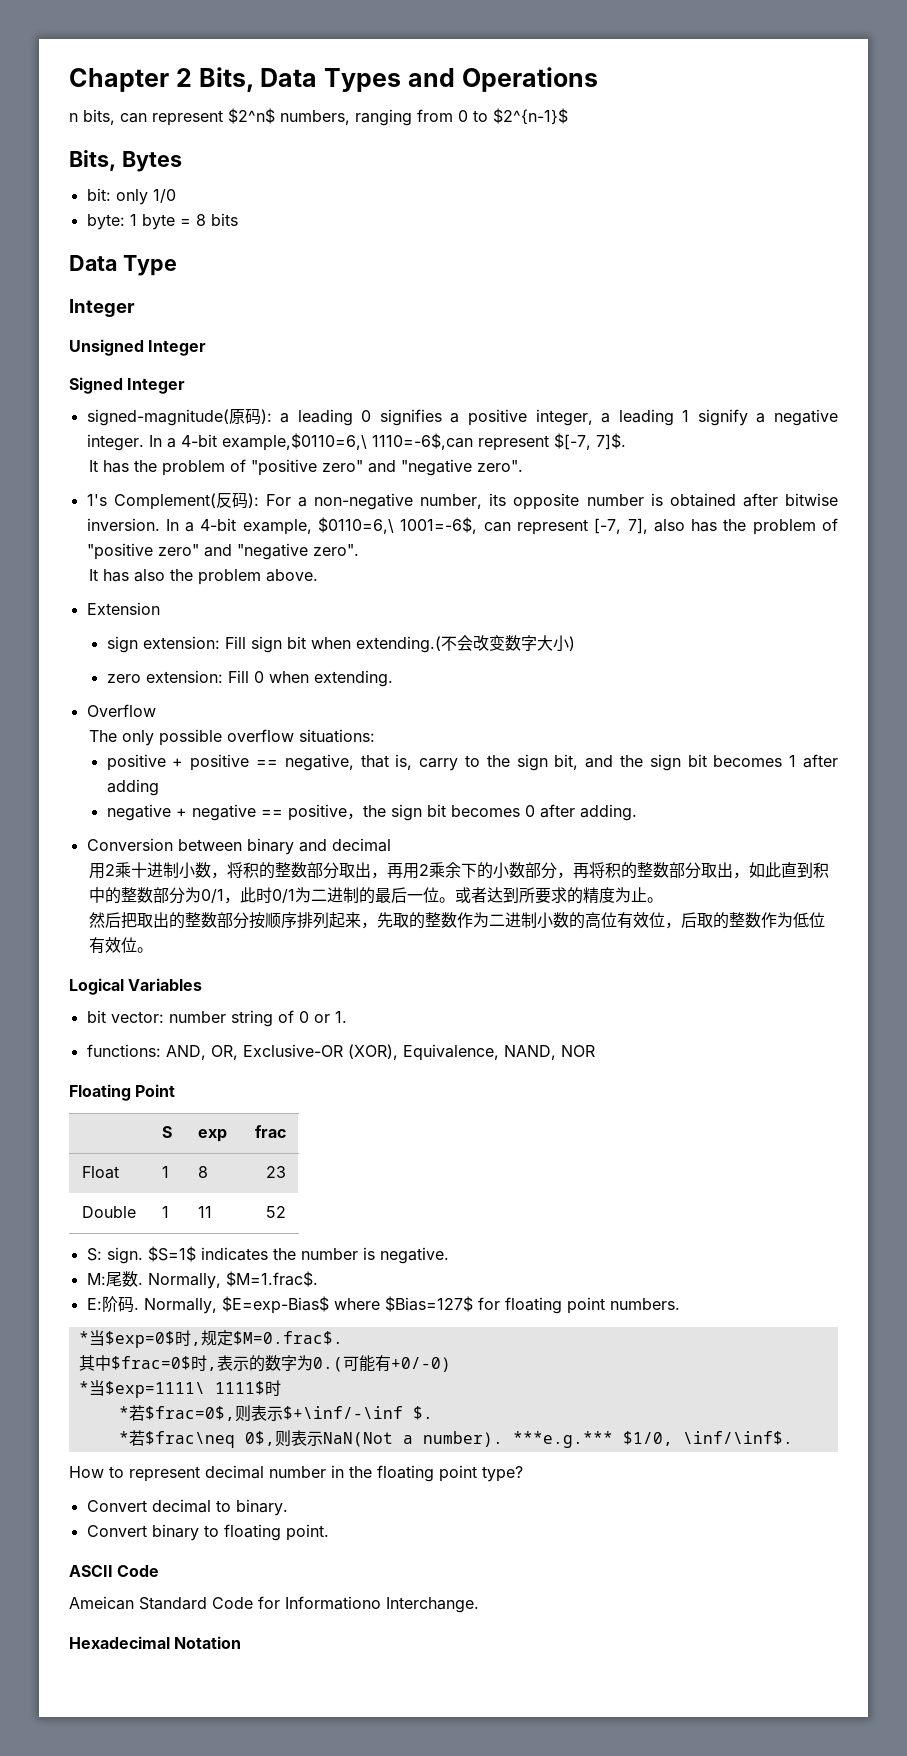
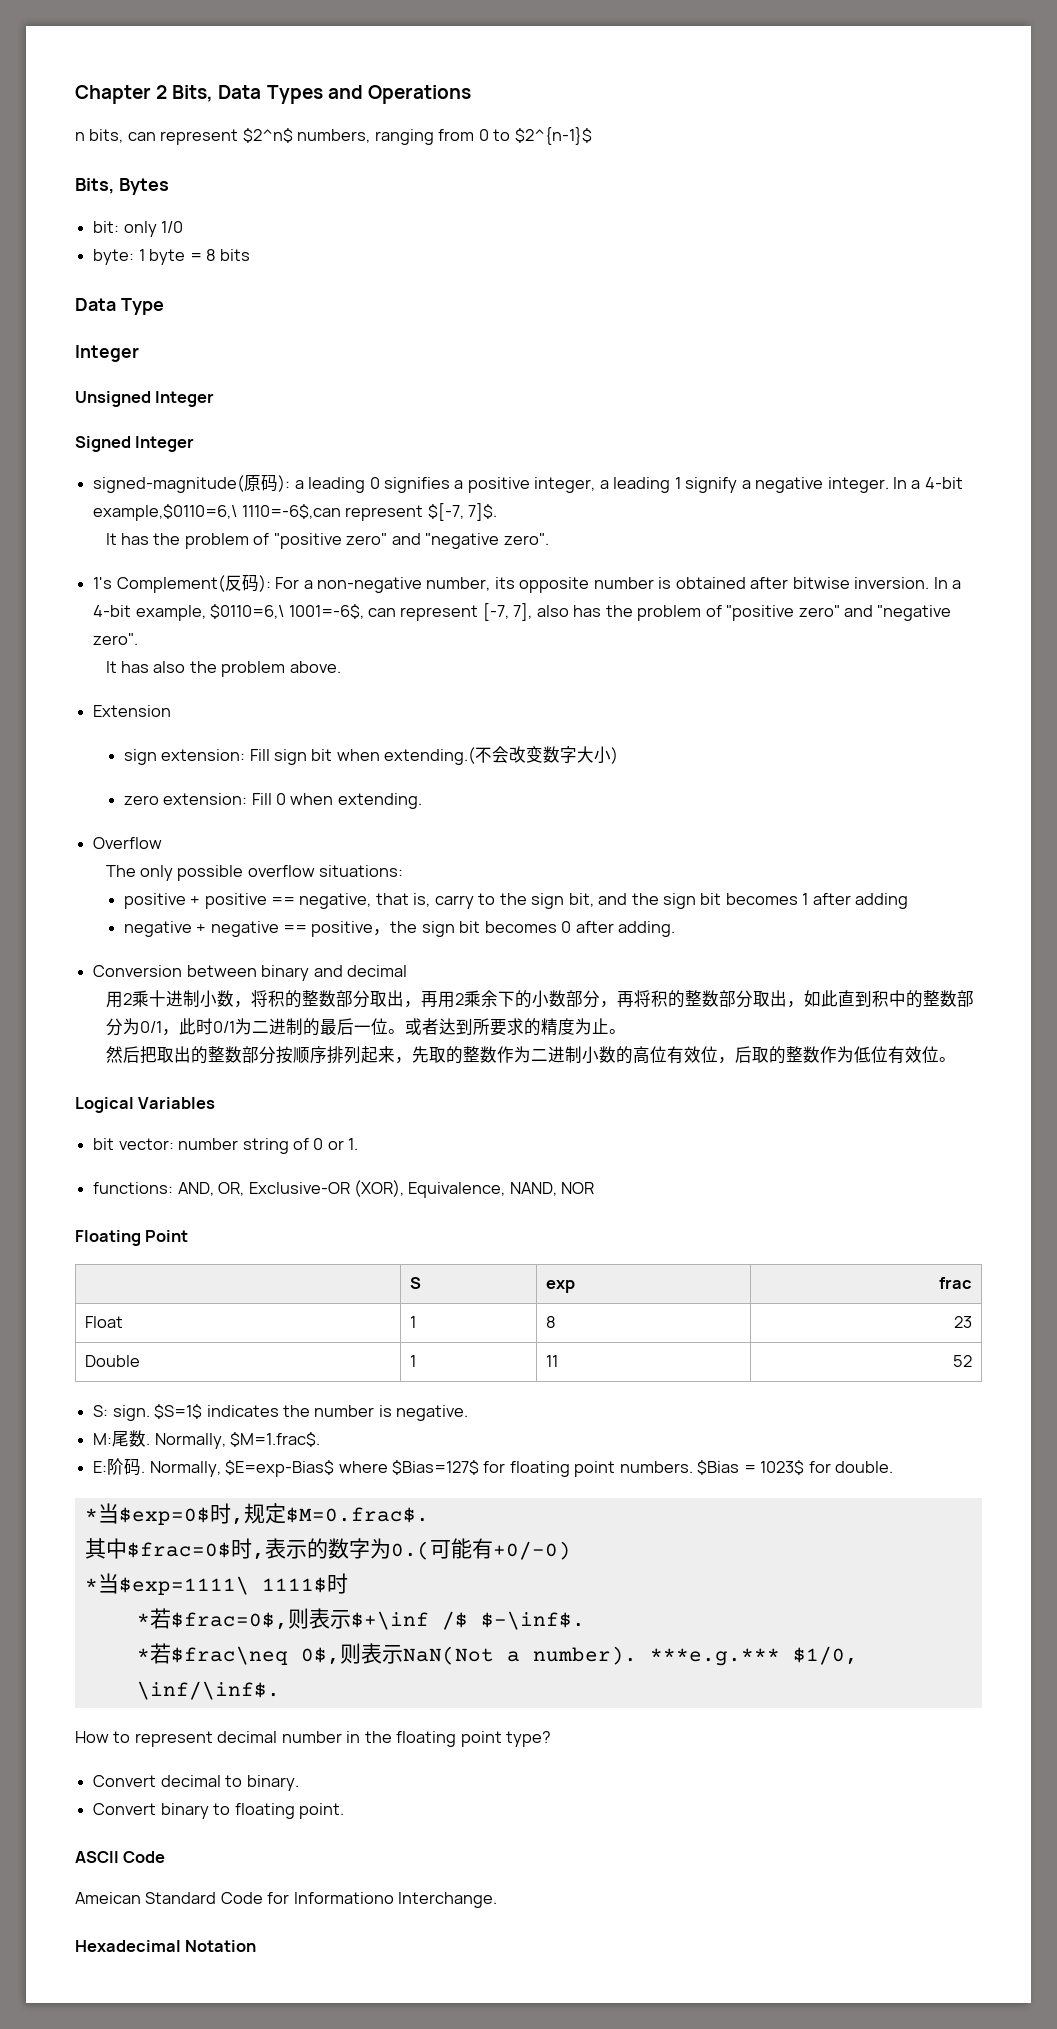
(680, 1304) none -> [697,1460,894,1475] $Bias = 1023$ for double.
[282,1406,433,1420] $+\inf/-\inf $. -> [350,1611,585,1630] $+\inf /$ $-\inf$.

